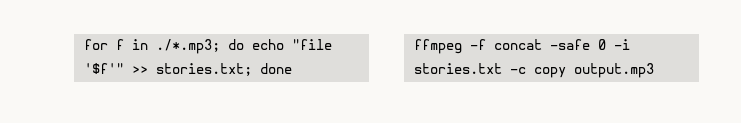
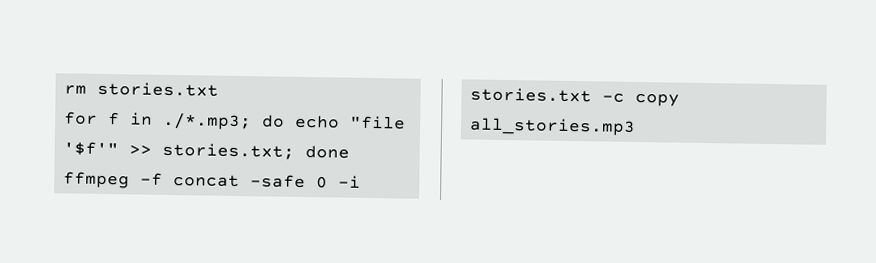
(83, 44) none -> [64,81,219,97] rm stories.txt //
[573,63,654,78] output.mp3 -> [469,117,636,136] all_stories.mp3

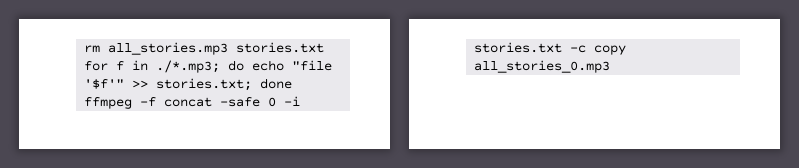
(87, 89) none -> [107,42,228,55] all_stories.mp3
[469,117,636,136] all_stories.mp3 -> [473,60,610,73] all_stories_0.mp3

